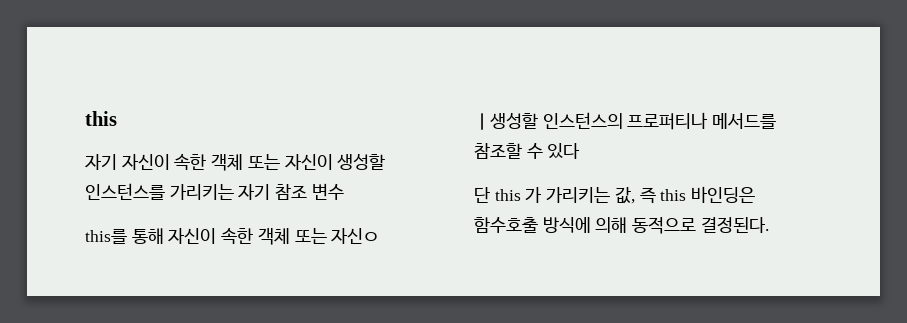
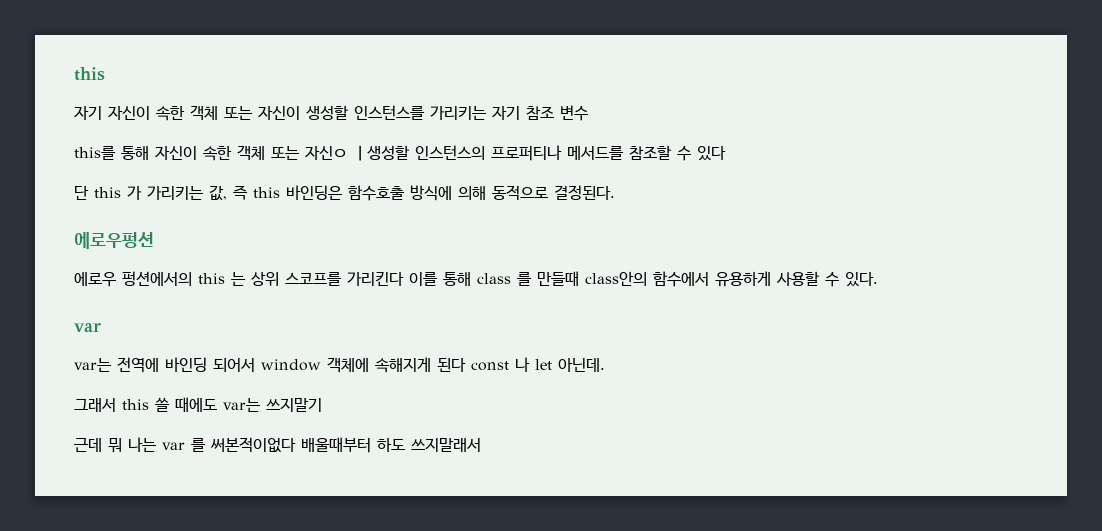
(769, 225) none -> [74,232,154,249] [74,271,878,287] [74,322,101,332] [74,357,605,373] [74,397,322,412] [74,437,481,453] // 에로우펑션 // 에로우 펑션에서의 this 는 상위 스코프를 가리킨다 이를 통해 class 를 만들때 class안의 함수에서 유용하게 사용할 수 있다. // var // var는 전역에 바인딩 되어서 window 객체에 속해지게 된다 const 나 let 아닌데. // 그래서 this 쓸 때에도 var는 쓰지말기 // 근데 뭐 나는 var 를 써본적이없다 배울때부터 하도 쓰지말래서

